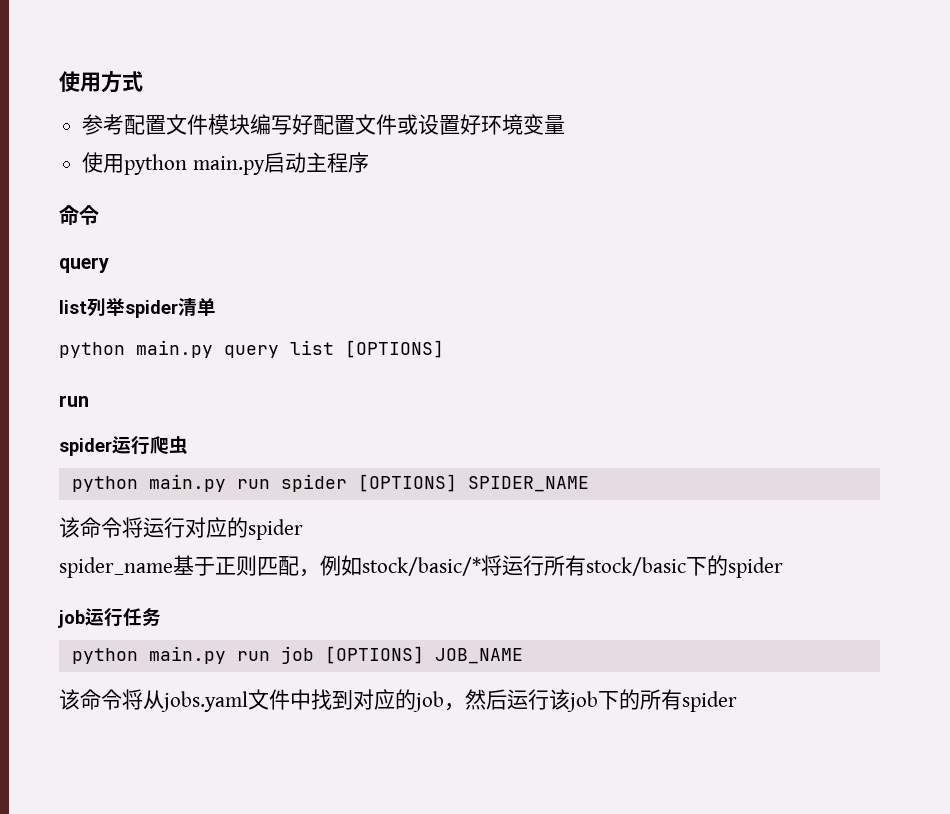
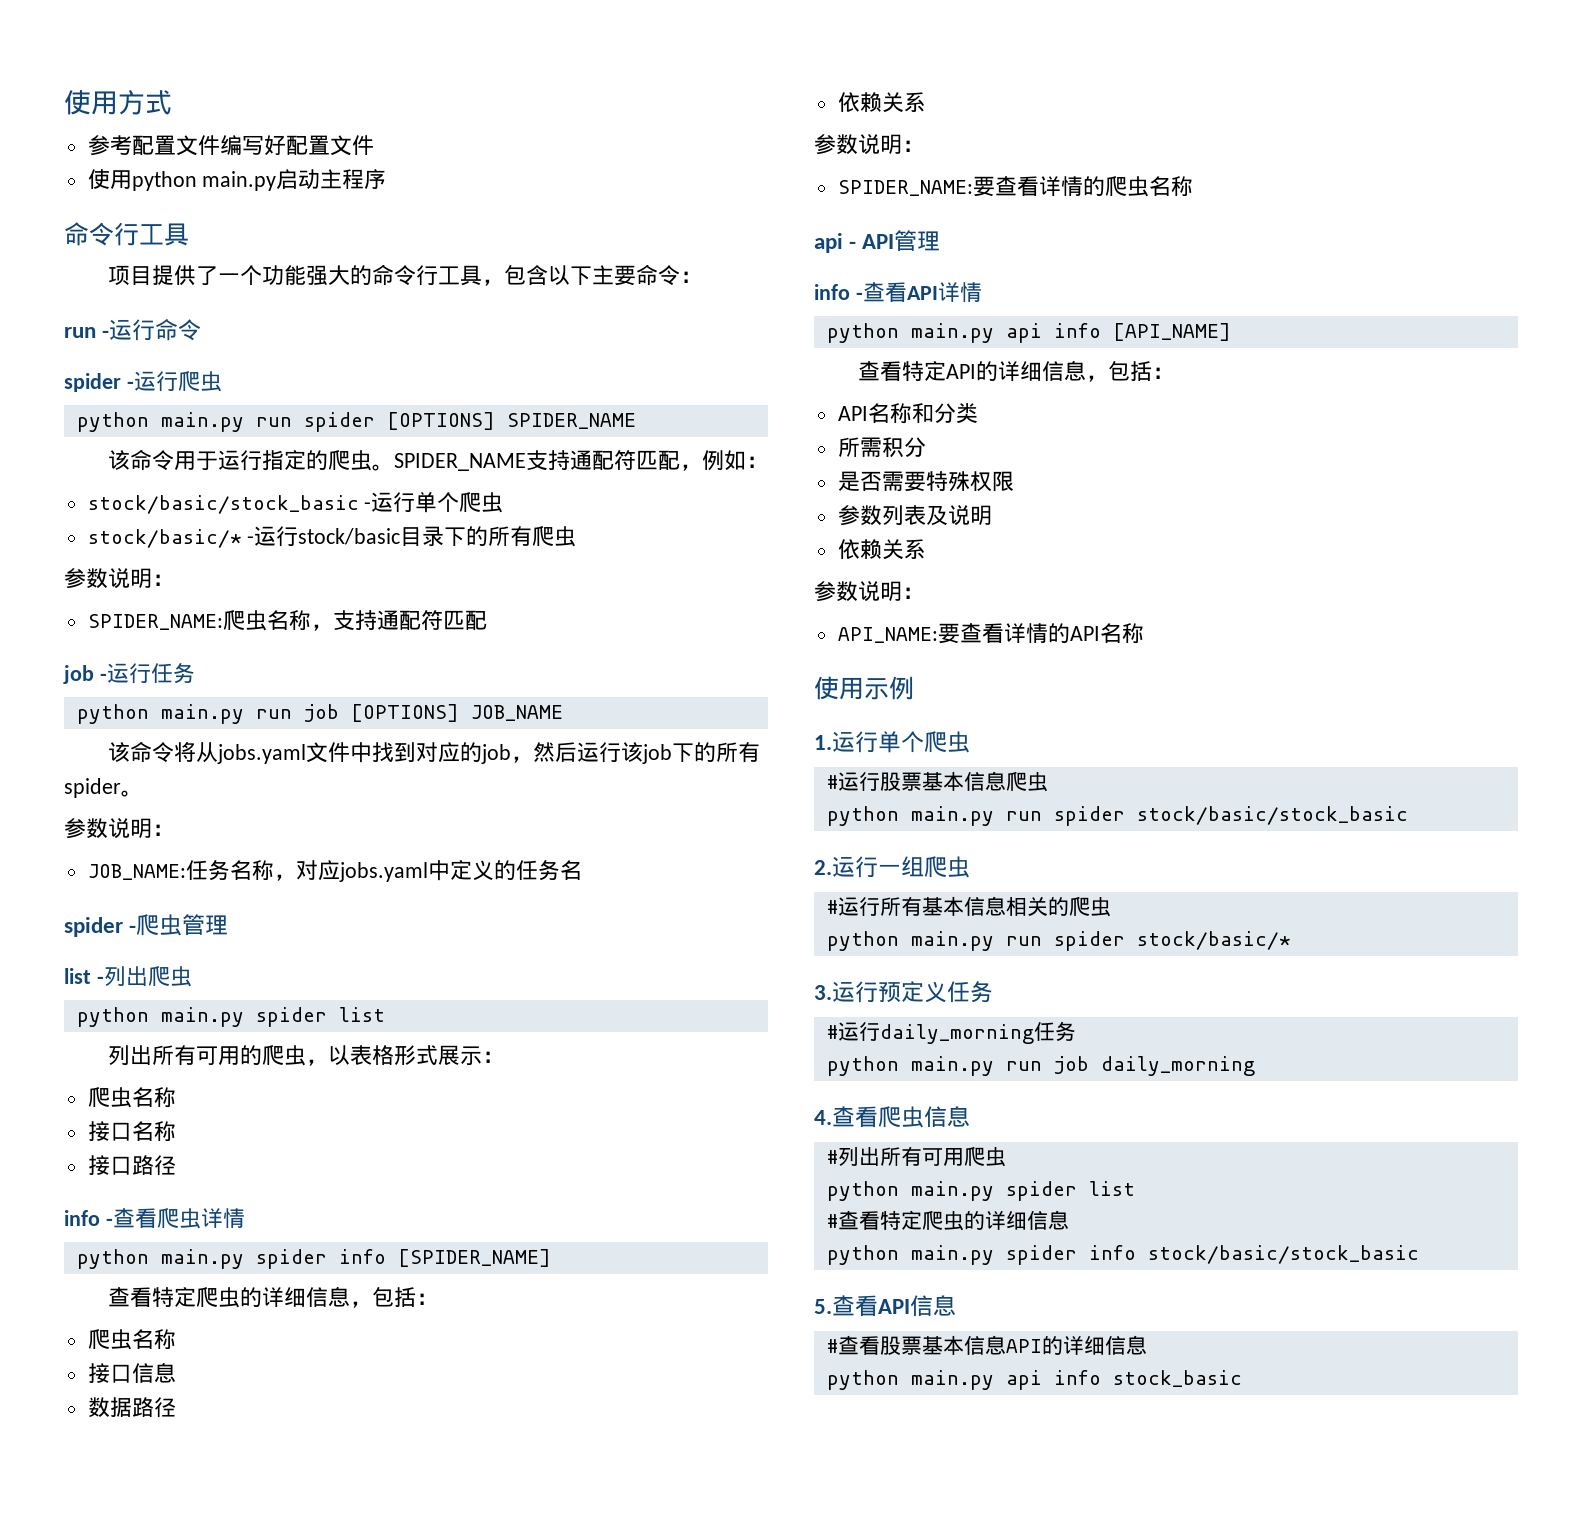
[208,114,251,135] 模块 -> (220, 145) none
[397,114,566,135] 或设置好环境变量 -> (374, 145) none
[59,257,109,273] [59,298,216,318] [59,340,444,358] [59,395,89,407] [59,438,112,456] // query // list列举spider清单 // python main.py query list [OPTIONS] // run // spider -> [114,222,189,246] [107,264,702,286] [64,319,202,341] [64,373,134,392] 行工具 // 项目提供了一个功能强大的命令行工具，包含以下主要命令： // run -运行命令 // spider -
[122,517,303,540] [59,555,783,578] [58,610,85,628] 将运行对应的spider // spider_name基于正则匹配，例如stock/basic/*将运行所有stock/basic下的spider // job -> [173,450,768,471] [87,492,504,514] [87,526,577,548] [64,568,174,589] [87,610,487,631] [63,665,107,684] 用于运行指定的爬虫。SPIDER_NAME支持通配符匹配，例如： // stock/basic/stock_basic -运行单个爬虫 // stock/basic/* -运行stock/basic目录下的所有爬虫 // 参数说明： // SPIDER_NAME:爬虫名称，支持通配符匹配 // job -
(737, 701) none -> [121,790,143,797] [64,818,174,839] [87,860,582,882] [64,914,229,937] [64,966,192,987] [76,1007,385,1027] [107,1045,504,1066] [87,1087,176,1108] [87,1121,176,1142] [87,1155,176,1176] [64,1208,245,1229] [76,1249,551,1269] [107,1286,438,1308] [87,1329,176,1350] [87,1362,176,1383] [87,1397,176,1418] [837,92,926,113] [814,134,924,155] [837,176,1193,197] [814,230,941,253] [814,282,982,302] [826,323,1231,343] [857,360,1174,382] [837,403,978,424] [837,437,926,458] [837,471,1014,492] [837,505,992,526] [837,539,926,560] [814,581,924,602] [837,623,1144,644] [814,676,914,700] [814,731,970,753] [826,771,1048,792] [826,806,1408,826] [814,856,970,878] [826,896,1111,917] [826,931,1291,951] [814,981,993,1003] [826,1021,1076,1044] [826,1056,1255,1076] [814,1106,970,1128] [826,1146,1006,1167] [826,1181,1135,1201] [826,1210,1069,1231] [826,1245,1419,1265] [814,1295,956,1317] [826,1335,1147,1355] [826,1370,1242,1390] 。 // 参数说明： // JOB_NAME:任务名称，对应jobs.yaml中定义的任务名 // spider -爬虫管理 // list -列出爬虫 // python main.py spider list // 列出所有可用的爬虫，以表格形式展示： // 爬虫名称 // 接口名称 // 接口路径 // info -查看爬虫详情 // python main.py spider info [SPIDER_NAME] // 查看特定爬虫的详细信息，包括： // 爬虫名称 // 接口信息 // 数据路径 // 依赖关系 // 参数说明： // SPIDER_NAME:要查看详情的爬虫名称 // api - API管理 // info -查看API详情 // python main.py api info [API_NAME] // 查看特定API的详细信息，包括： // API名称和分类 // 所需积分 // 是否需要特殊权限 // 参数列表及说明 // 依赖关系 // 参数说明： // API_NAME:要查看详情的API名称 // 使用示例 // 1.运行单个爬虫 // #运行股票基本信息爬虫 // python main.py run spider stock/basic/stock_basic // 2.运行一组爬虫 // #运行所有基本信息相关的爬虫 // python main.py run spider stock/basic/* // 3.运行预定义任务 // #运行daily_morning任务 // python main.py run job daily_morning // 4.查看爬虫信息 // #列出所有可用爬虫 // python main.py spider list // #查看特定爬虫的详细信息 // python main.py spider info stock/basic/stock_basic // 5.查看API信息 // #查看股票基本信息API的详细信息 // python main.py api info stock_basic

